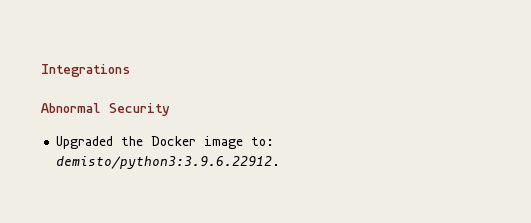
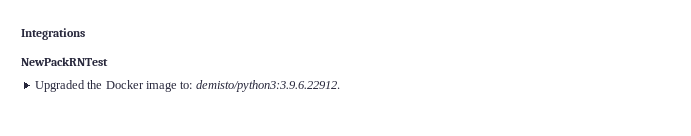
[41,103,170,116] Abnormal Security -> [21,57,108,66] NewPackRNTest

